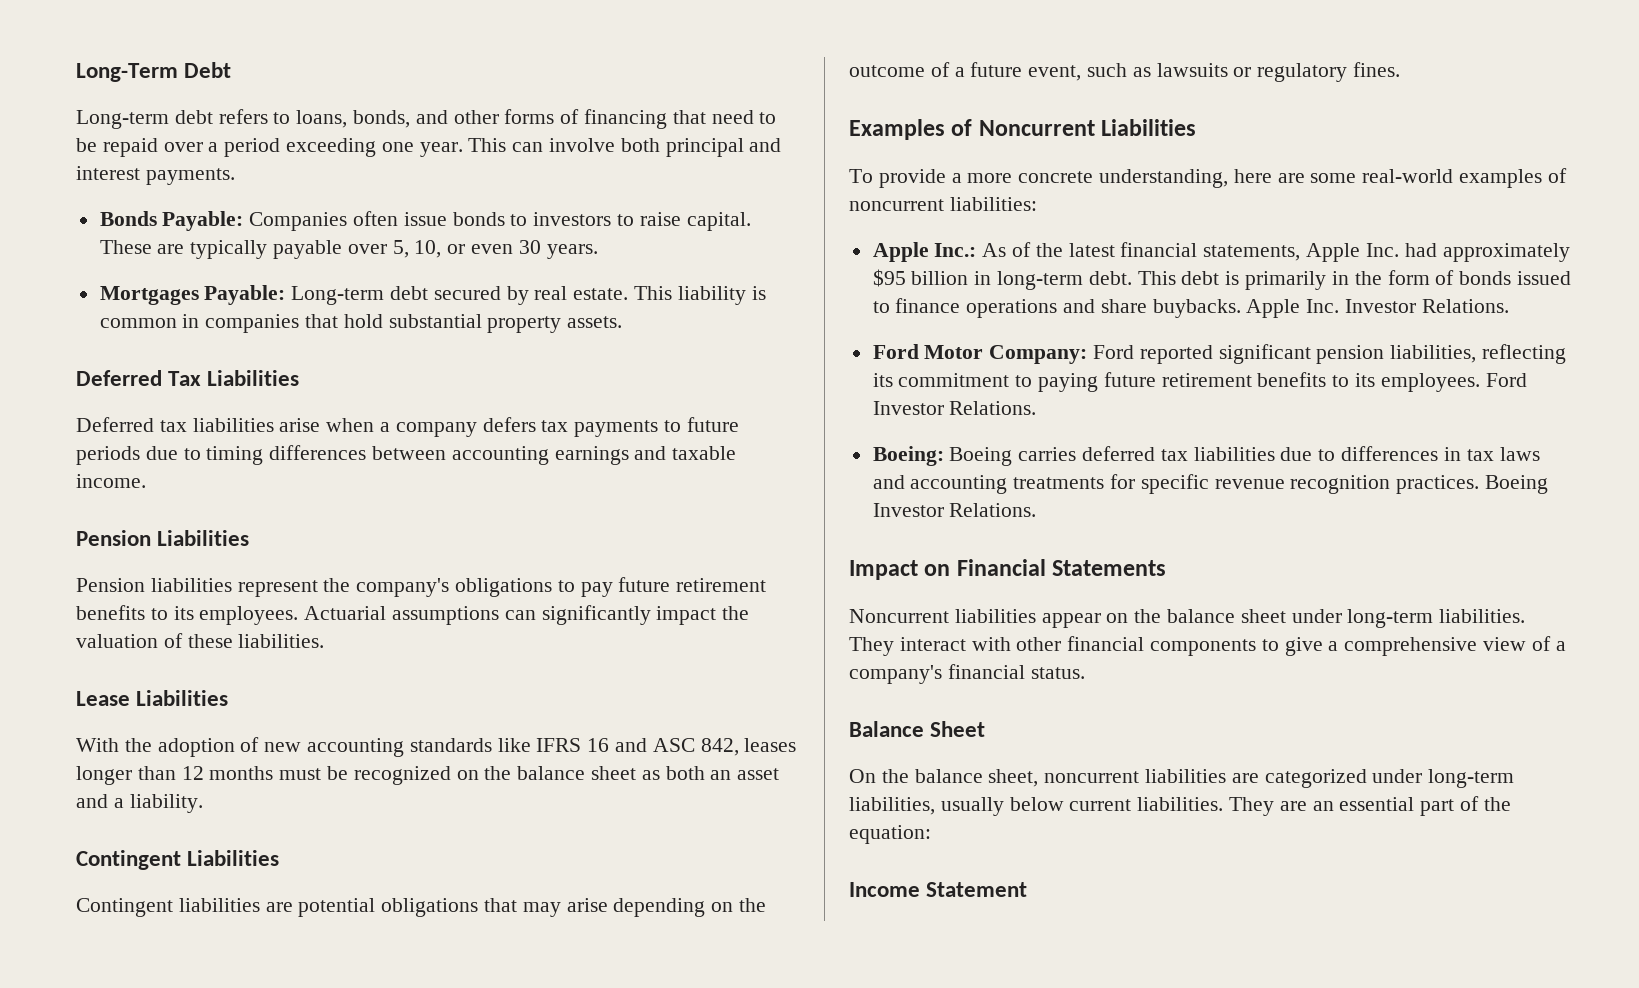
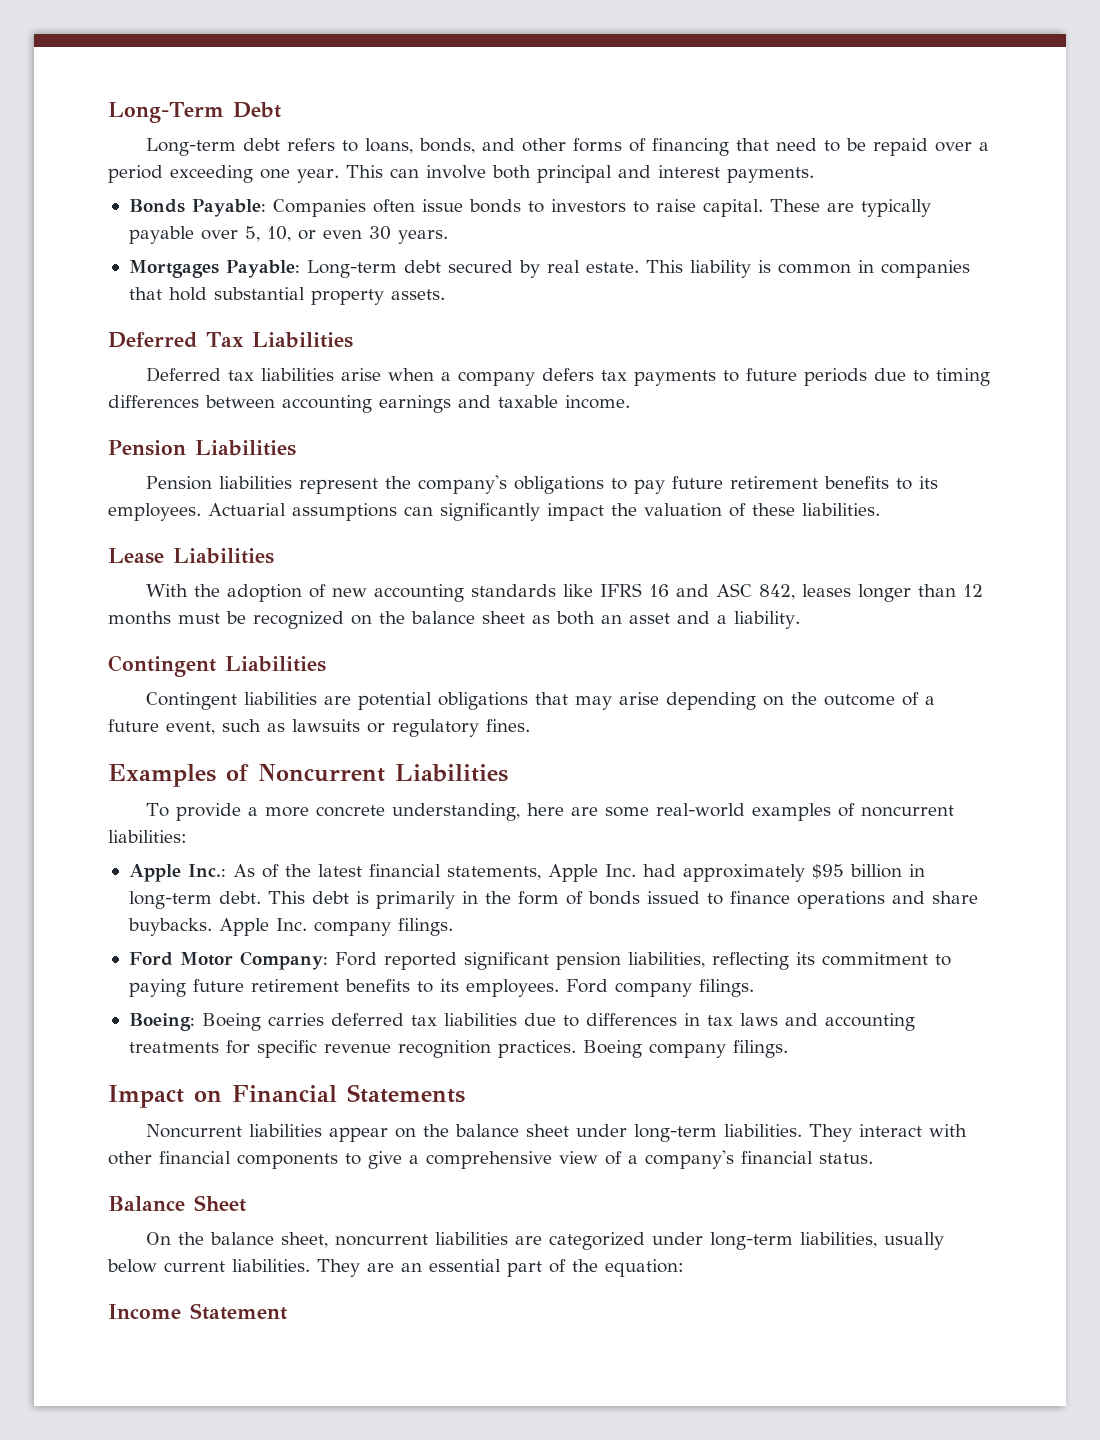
[1345,299,1509,313] Investor Relations. -> [313,918,453,936] company filings.
[872,401,1037,415] Investor Relations. -> [614,979,754,997] company filings.
[872,503,1037,517] Investor Relations. -> [648,1040,788,1058] company filings.

